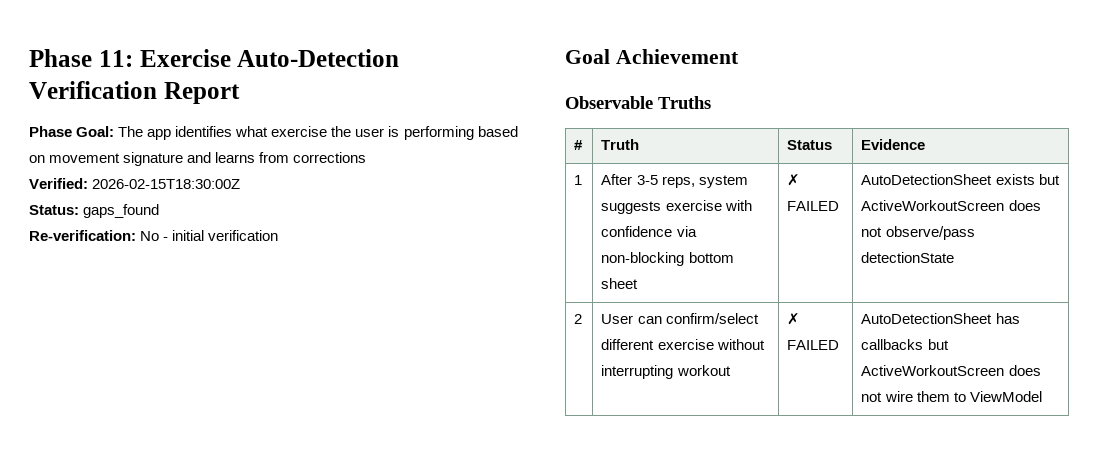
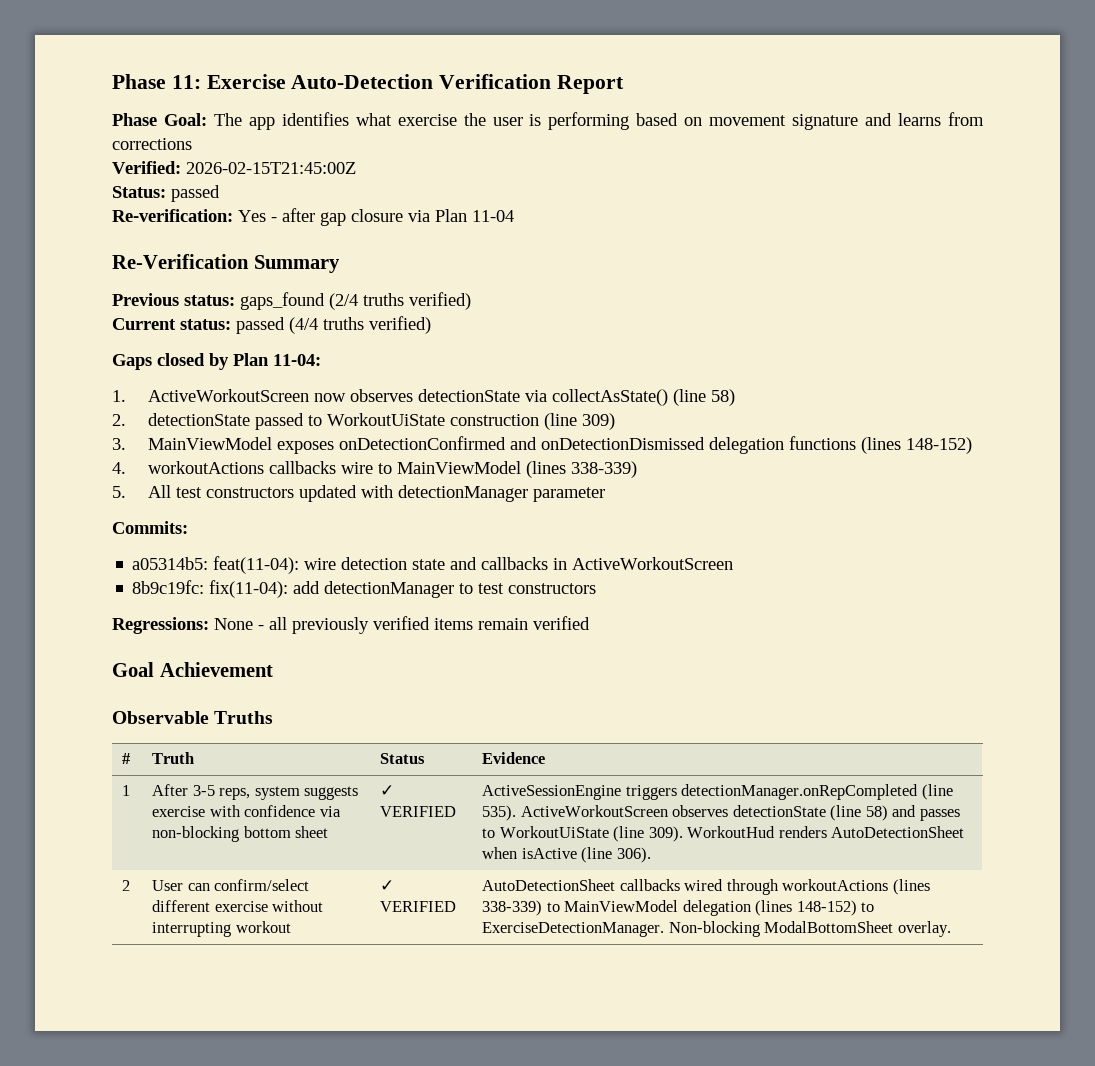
[92,179,241,189] 2026-02-15T18:30:00Z -> [186,162,356,174] 2026-02-15T21:45:00Z
[83,204,160,218] gaps_found -> [171,185,220,202] passed
[140,230,279,241] No - initial verification -> [238,208,514,226] [112,254,340,273] [112,292,471,310] [112,316,431,334] [112,353,321,370] [112,389,736,406] [112,413,616,430] [112,436,973,454] [112,461,638,478] [112,485,606,502] [112,521,188,534] [132,556,734,574] [132,580,597,598] [112,616,590,634] Yes - after gap closure via Plan 11-04 // Re-Verification Summary // Previous status: gaps_found (2/4 truths verified) // Current status: passed (4/4 truths verified) // Gaps closed by Plan 11-04: // 1. ActiveWorkoutScreen now observes detectionState via collectAsState() (line 58) // 2. detectionState passed to WorkoutUiState construction (line 309) // 3. MainViewModel exposes onDetectionConfirmed and onDetectionDismissed delegation functions (lines 148-152) // 4. workoutActions callbacks wire to MainViewModel (lines 338-339) // 5. All test constructors updated with detectionManager parameter // Commits: // a05314b5: feat(11-04): wire detection state and callbacks in ActiveWorkoutScreen // 8b9c19fc: fix(11-04): add detectionManager to test constructors // Regressions: None - all previously verified items remain verified
[787,174,801,186] [787,201,840,211] [861,174,1060,185] [861,200,1041,211] [861,226,975,240] [861,252,955,263] ✗ FAILED | AutoDetectionSheet exists but ActiveWorkoutScreen does not observe/pass detectionState -> [380,785,395,796] [380,806,457,817] [482,784,953,800] [482,805,960,821] [482,826,965,842] [482,847,651,863] ✓ VERIFIED | ActiveSessionEngine triggers detectionManager.onRepCompleted (line 535). ActiveWorkoutScreen observes detectionState (line 58) and passes to WorkoutUiState (line 309). WorkoutHud renders AutoDetectionSheet when isActive (line 306).
[787,313,801,325] [787,340,840,350] [861,313,1020,324] [861,339,949,350] [861,365,1041,376] [861,391,1042,402] ✗ FAILED | AutoDetectionSheet has callbacks but ActiveWorkoutScreen does not wire them to ViewModel -> [380,880,395,891] [380,901,457,912] [482,879,930,895] [482,900,875,916] [482,921,951,937] ✓ VERIFIED | AutoDetectionSheet callbacks wired through workoutActions (lines 338-339) to MainViewModel delegation (lines 148-152) to ExerciseDetectionManager. Non-blocking ModalBottomSheet overlay.

